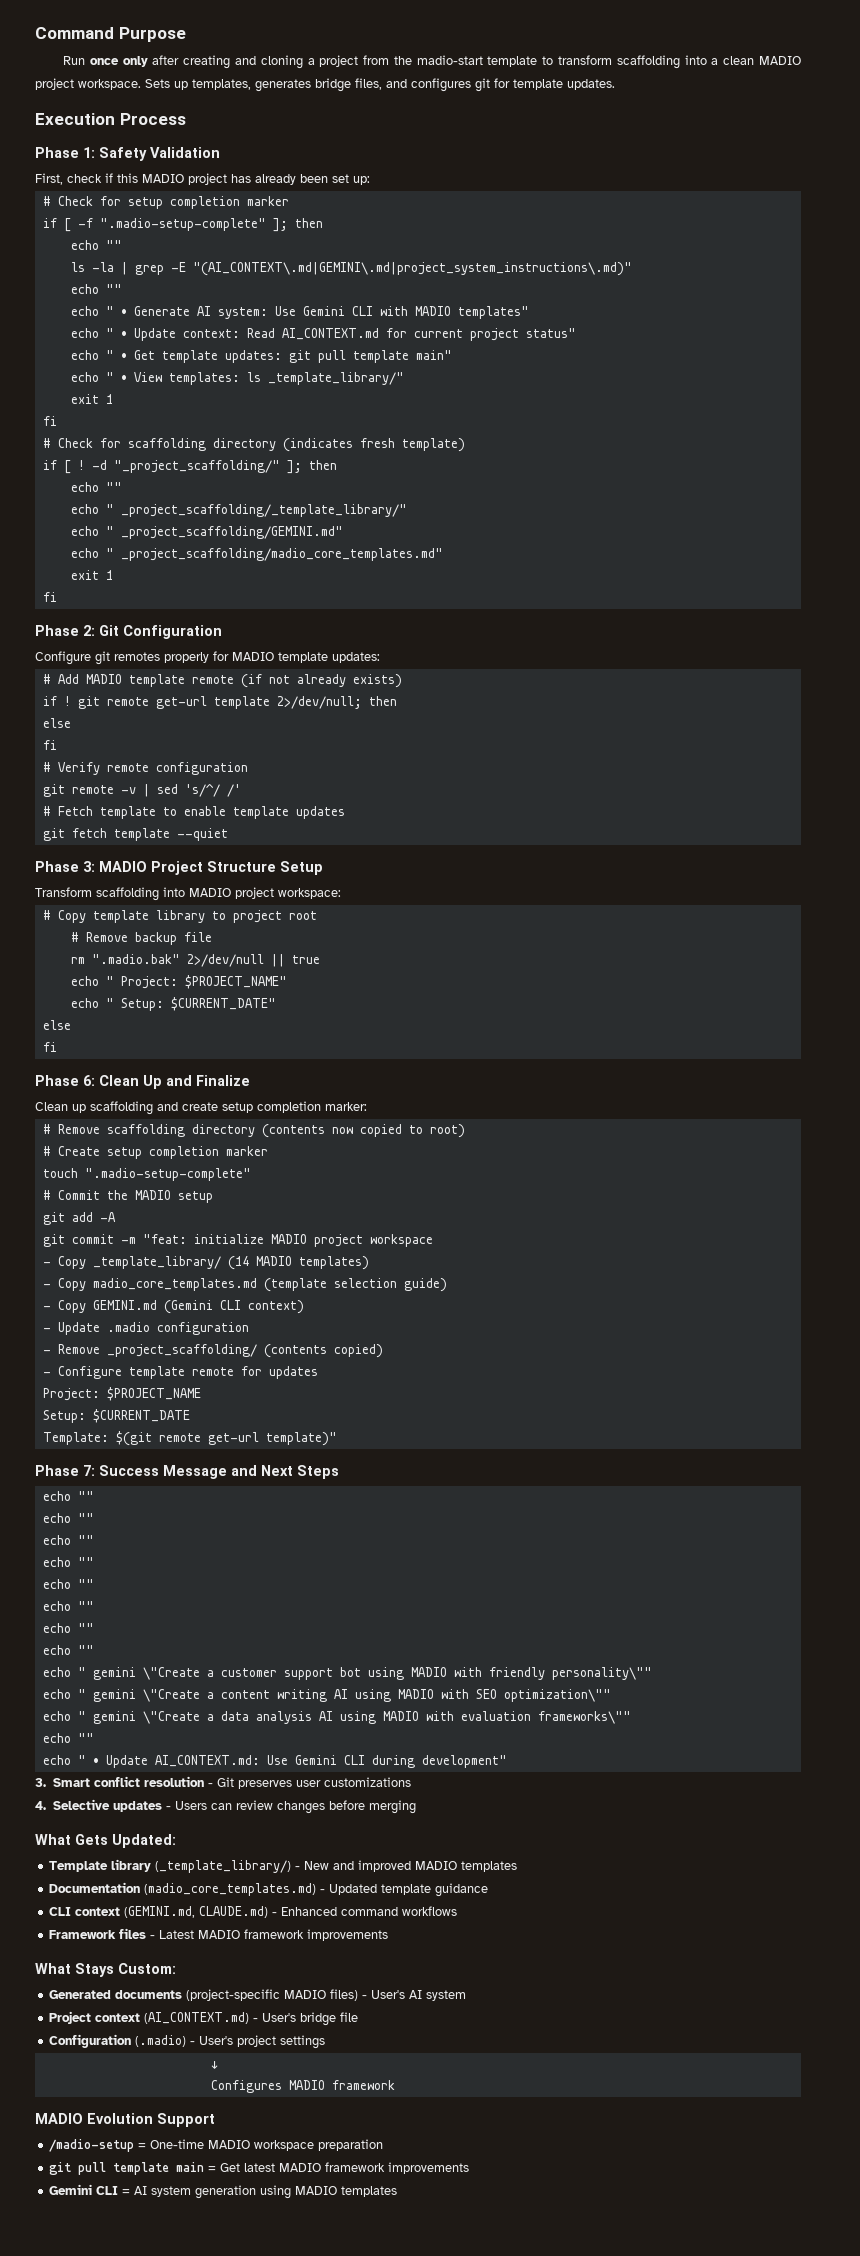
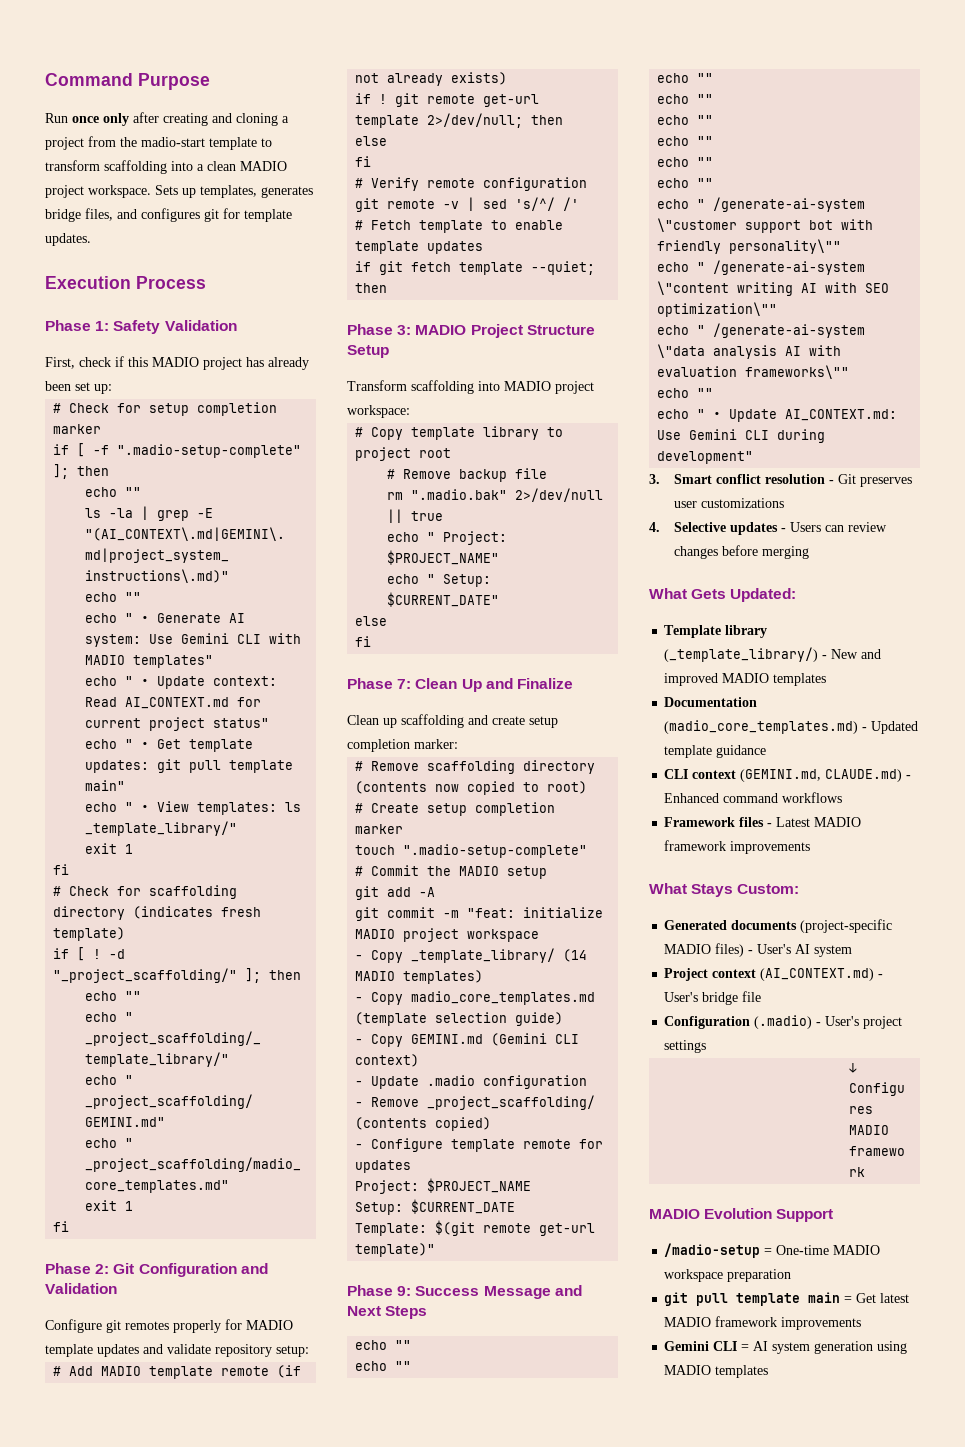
(222, 632) none -> [240,1263,268,1274] [45,1283,117,1294] and Validation
[332,652,380,663] updates: -> [97,1344,309,1357] updates and validate repository setup:
(345, 812) none -> [355,261,372,272] if
[176,828,228,841] --quiet -> [531,261,596,275] [355,283,388,293] --quiet; then
[83,1075,95,1086] 6: -> [397,679,412,689] 7:
[83,1465,95,1476] 7: -> [397,1286,412,1296] 9:
[92,1667,447,1680] gemini \"Create a customer support bot using MADIO -> [713,197,866,212] [657,218,834,233] /generate-ai-system \"customer support bot
[92,1689,434,1702] gemini \"Create a content writing AI using MADIO -> [713,260,866,275] [657,281,818,296] /generate-ai-system \"content writing AI
[92,1711,419,1724] gemini \"Create a data analysis AI using MADIO -> [713,323,866,338] [657,344,802,359] /generate-ai-system \"data analysis AI

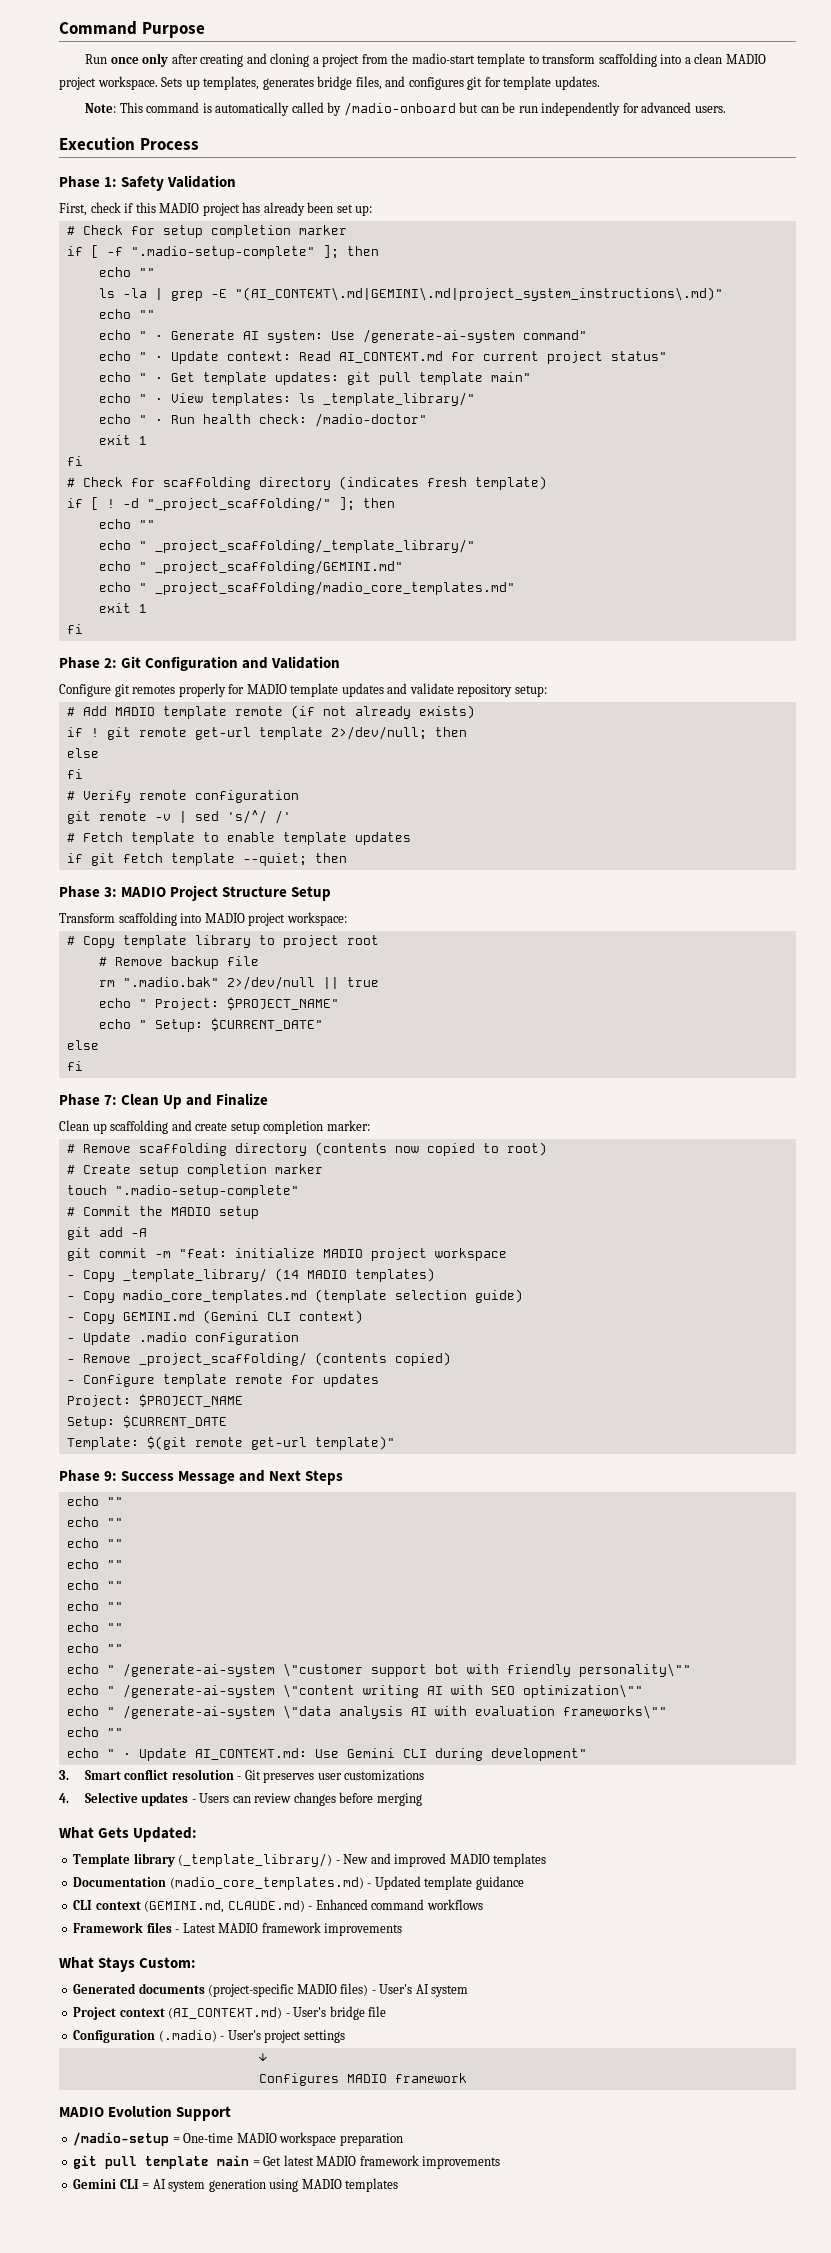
(91, 239) none -> [85,102,726,116] // Note: This command is automatically called by /madio-onboard but can be run independently for advanced users.
[181,633,302,644] [85,655,214,668] Gemini CLI with MADIO templates" -> [362,329,587,343] /generate-ai-system command"
(238, 828) none -> [98,413,427,427] // echo " • Run health check: /madio-doctor"

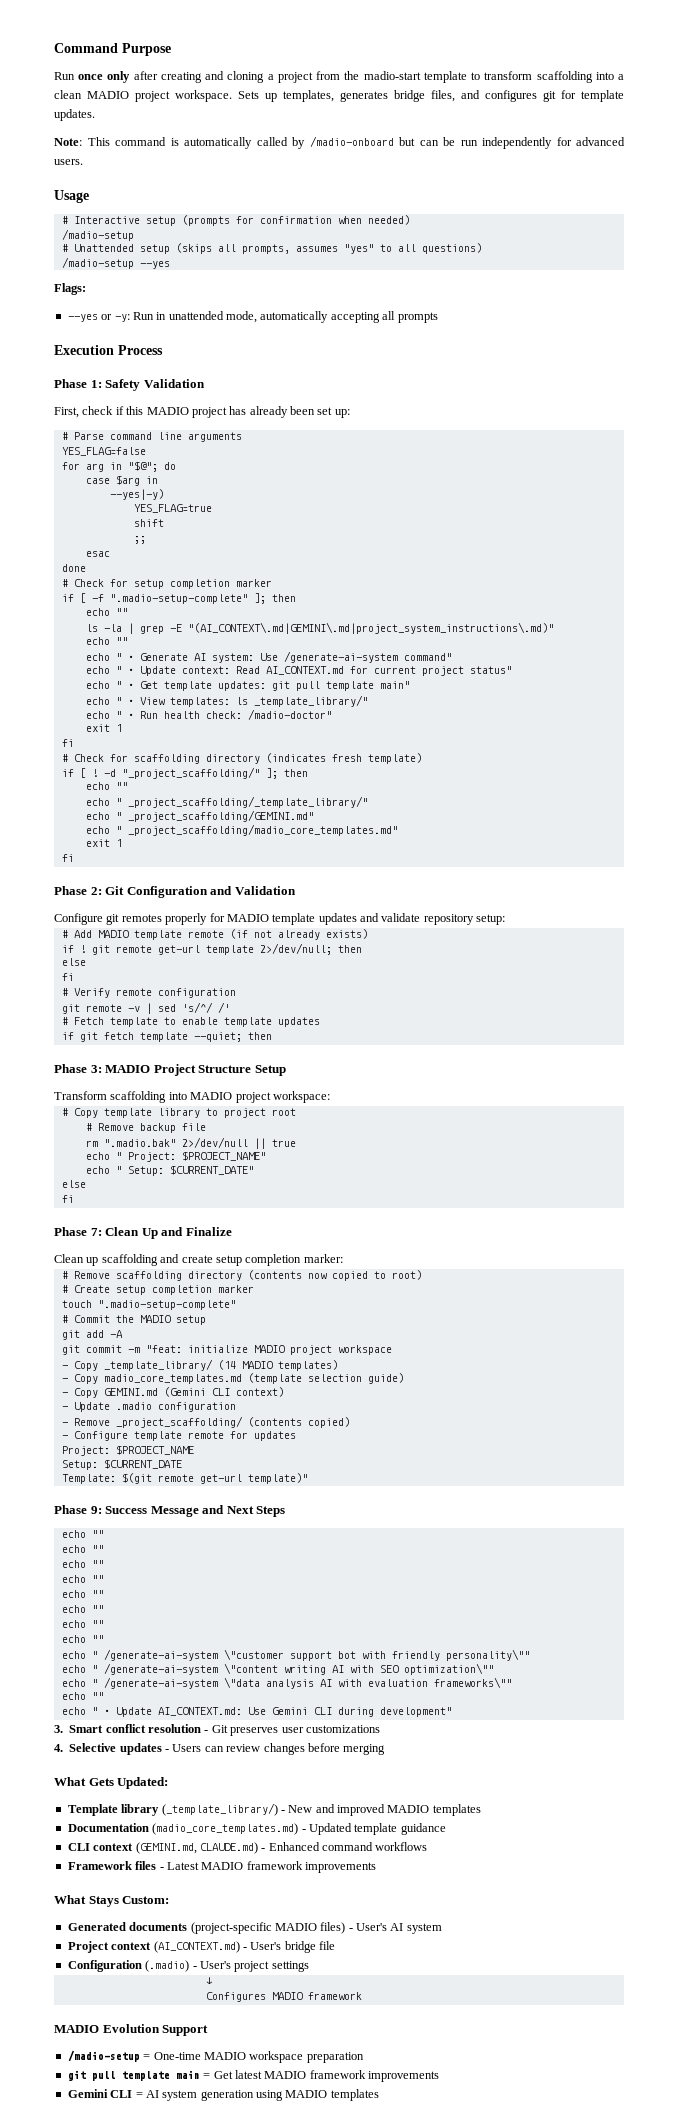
(726, 109) none -> [54,190,89,203] [61,215,410,226] [61,229,134,241] [61,243,482,254] [61,257,170,269] [54,283,86,295] [67,311,438,323] // Usage // # Interactive setup (prompts for confirmation when needed) // /madio-setup // # Unattended setup (skips all prompts, assumes "yes" to all questions) // /madio-setup --yes // Flags: // --yes or -y: Run in unattended mode, automatically accepting all prompts
(373, 210) none -> [61,432,242,442] [61,447,146,456] [61,461,176,472] [85,475,158,486] [109,489,164,500] [133,504,212,513] [133,519,164,527] [133,536,146,544] [85,551,110,557] [61,564,86,572] // # Parse command line arguments // YES_FLAG=false // for arg in "$@"; do // case $arg in // --yes|-y) // YES_FLAG=true // shift // ;; // esac // done

